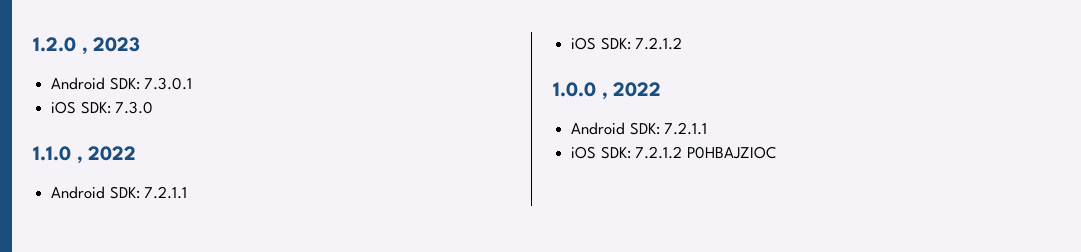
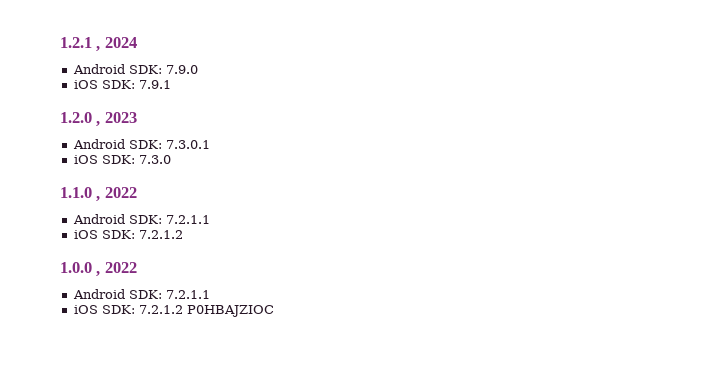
(33, 44) none -> [60,37,137,52] [72,64,198,74] [73,80,171,89] 1.2.1 , 2024 // Android SDK: 7.9.0 // iOS SDK: 7.9.1 //

